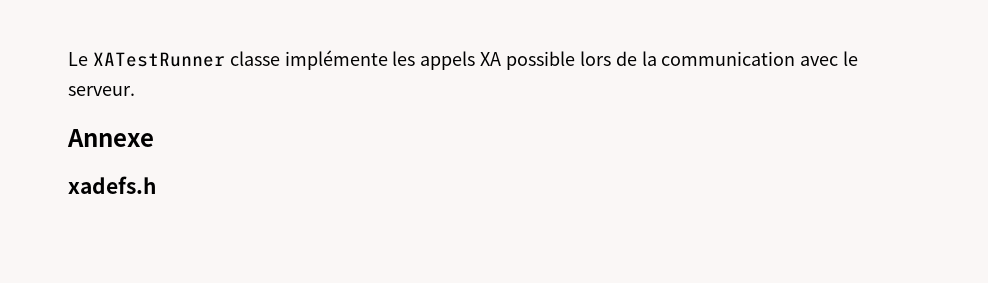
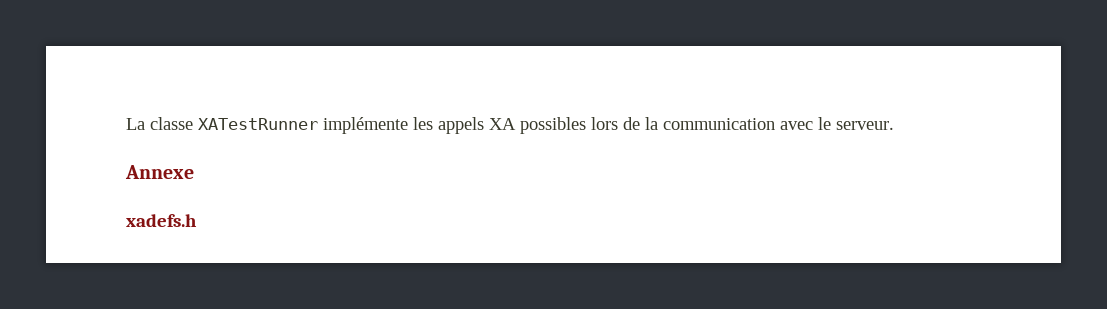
[68,51,280,67] Le XATestRunner classe -> [126,117,318,130] La classe XATestRunner
[506,51,576,70] possible -> [520,117,586,134] possibles

